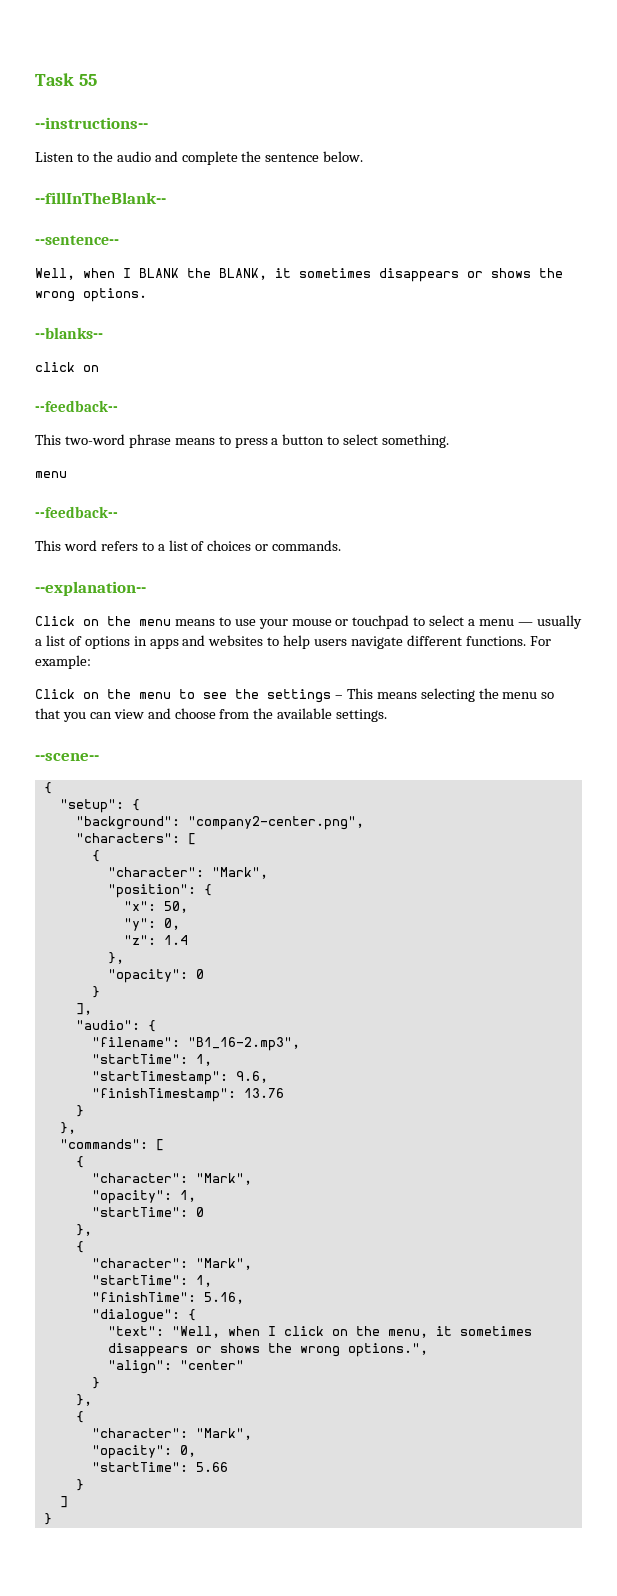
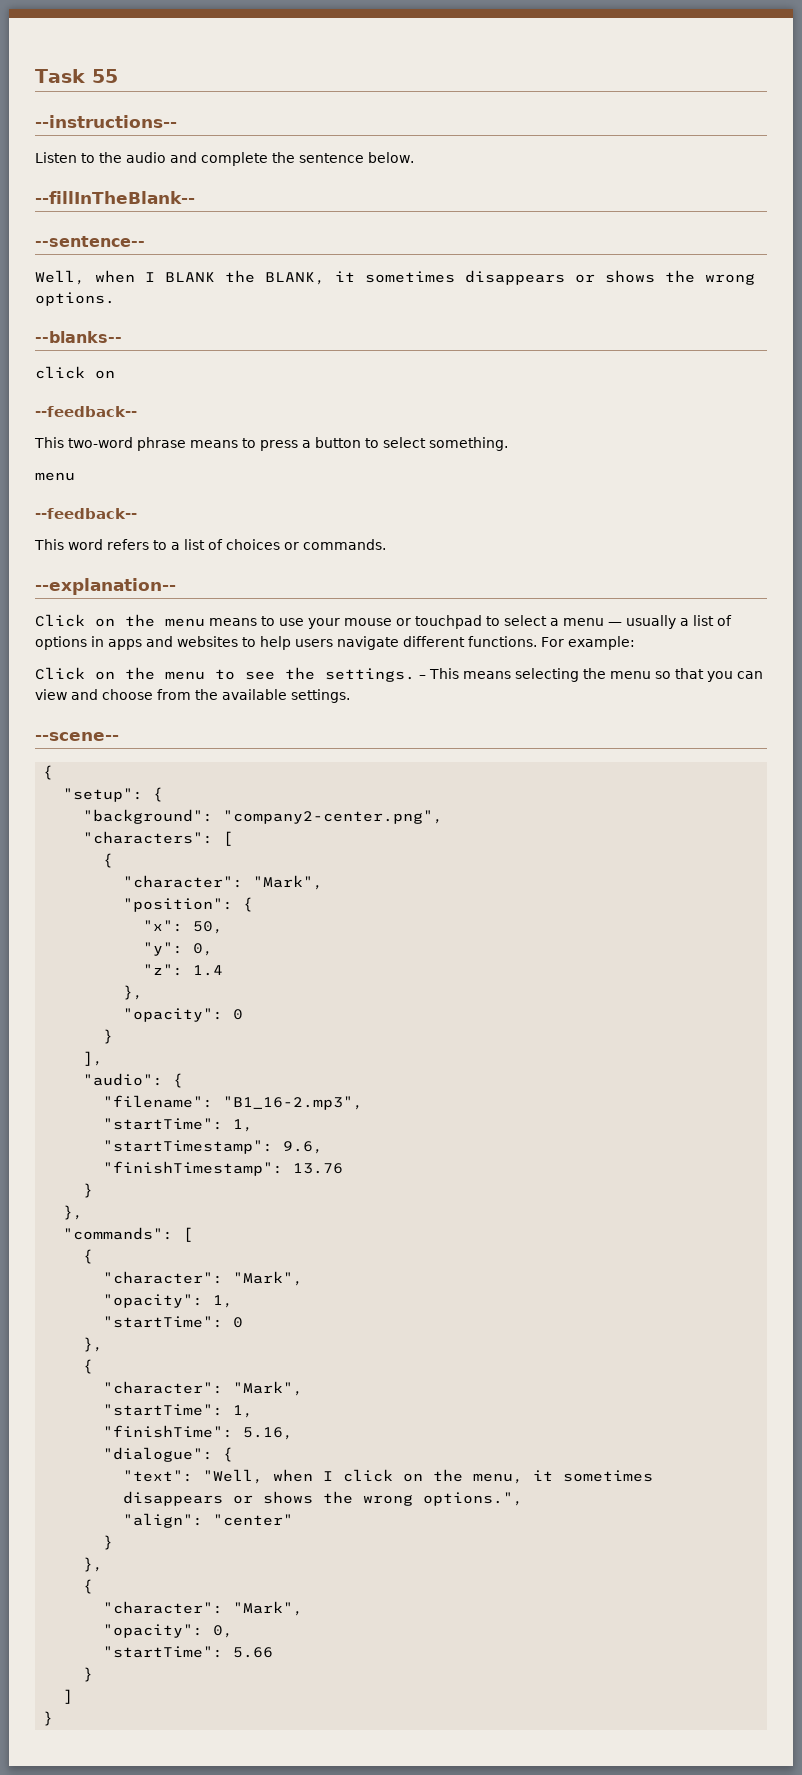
[267,689,331,703] settings -> [325,668,415,682] settings.

